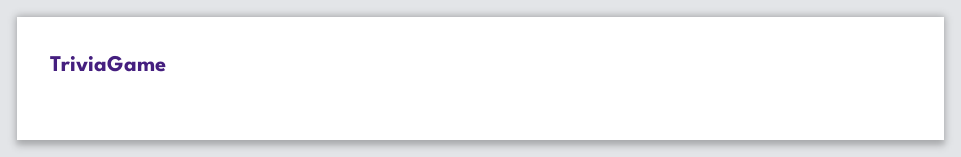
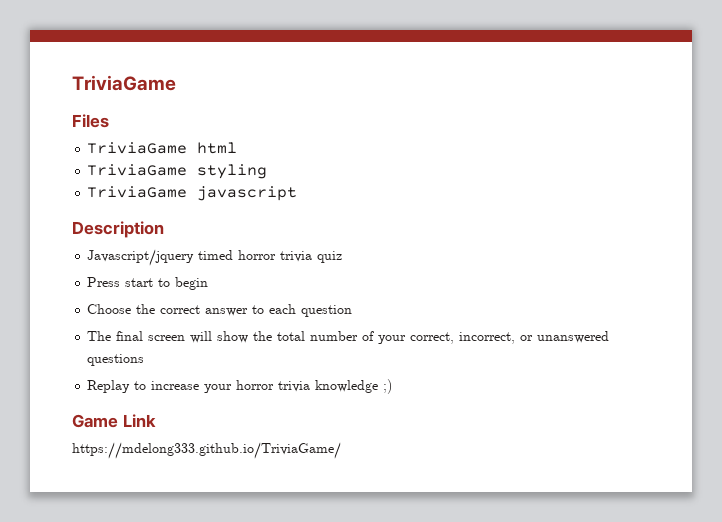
[50,55,166,72] TriviaGame -> [72,75,176,91] [72,114,109,128] [87,142,238,154] [87,164,268,179] [87,186,298,201] [72,221,164,238] [87,249,343,266] [87,277,209,290] [87,304,353,317] [87,331,610,344] [87,354,145,366] [87,379,393,394] [72,414,156,428] [72,442,341,459] TriviaGame // Files // TriviaGame html // TriviaGame styling // TriviaGame javascript // Description // Javascript/jquery timed horror trivia quiz // Press start to begin // Choose the correct answer to each question // The final screen will show the total number of your correct, incorrect, or unanswered questions // Replay to increase your horror trivia knowledge ;) // Game Link // https://mdelong333.github.io/TriviaGame/

